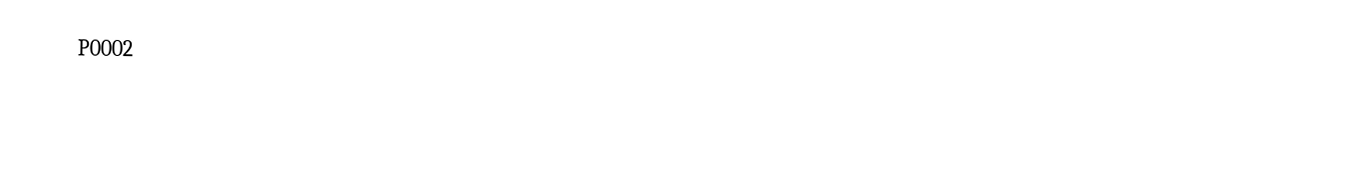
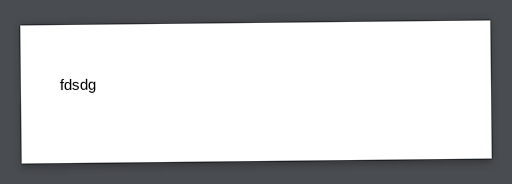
[77,39,133,57] P0002 -> [59,78,96,94] fdsdg

